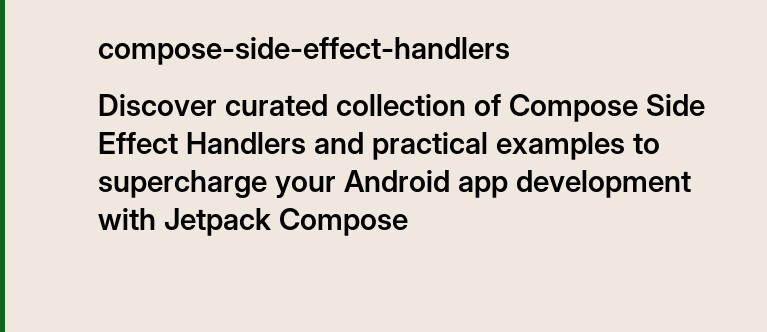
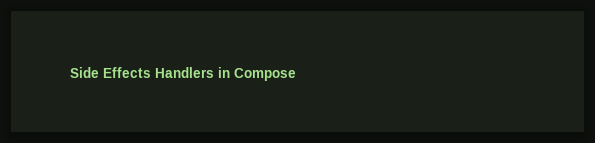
[98,37,510,65] [98,94,705,122] [98,132,660,160] [98,170,691,198] [98,208,271,236] compose-side-effect-handlers // Discover curated collection of Compose Side Effect Handlers and practical examples to supercharge your Android app development with Jetpack -> [70,67,230,78] Side Effects Handlers in

